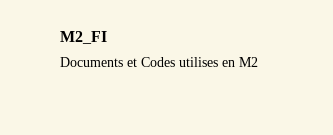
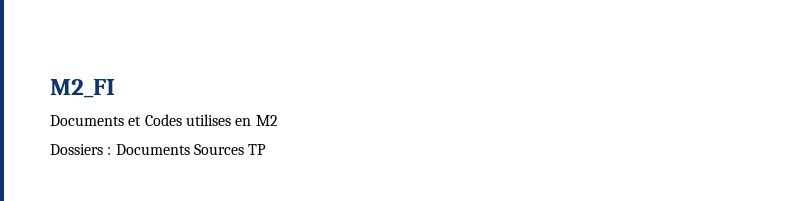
(258, 62) none -> [50,144,267,155] // Dossiers : Documents Sources TP

